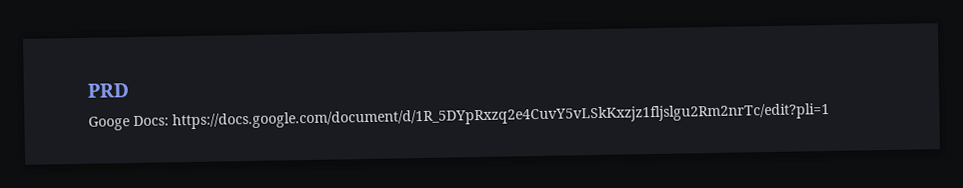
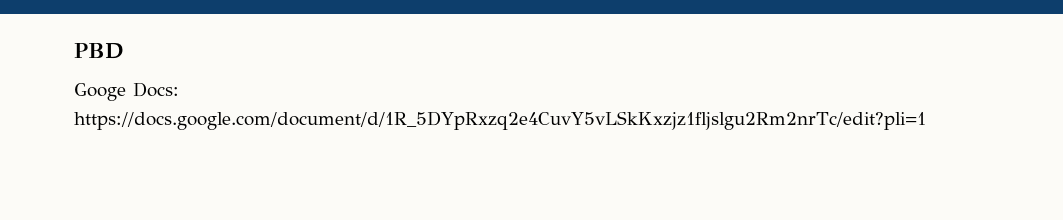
[87,83,130,98] PRD -> [74,43,124,59] PBD

